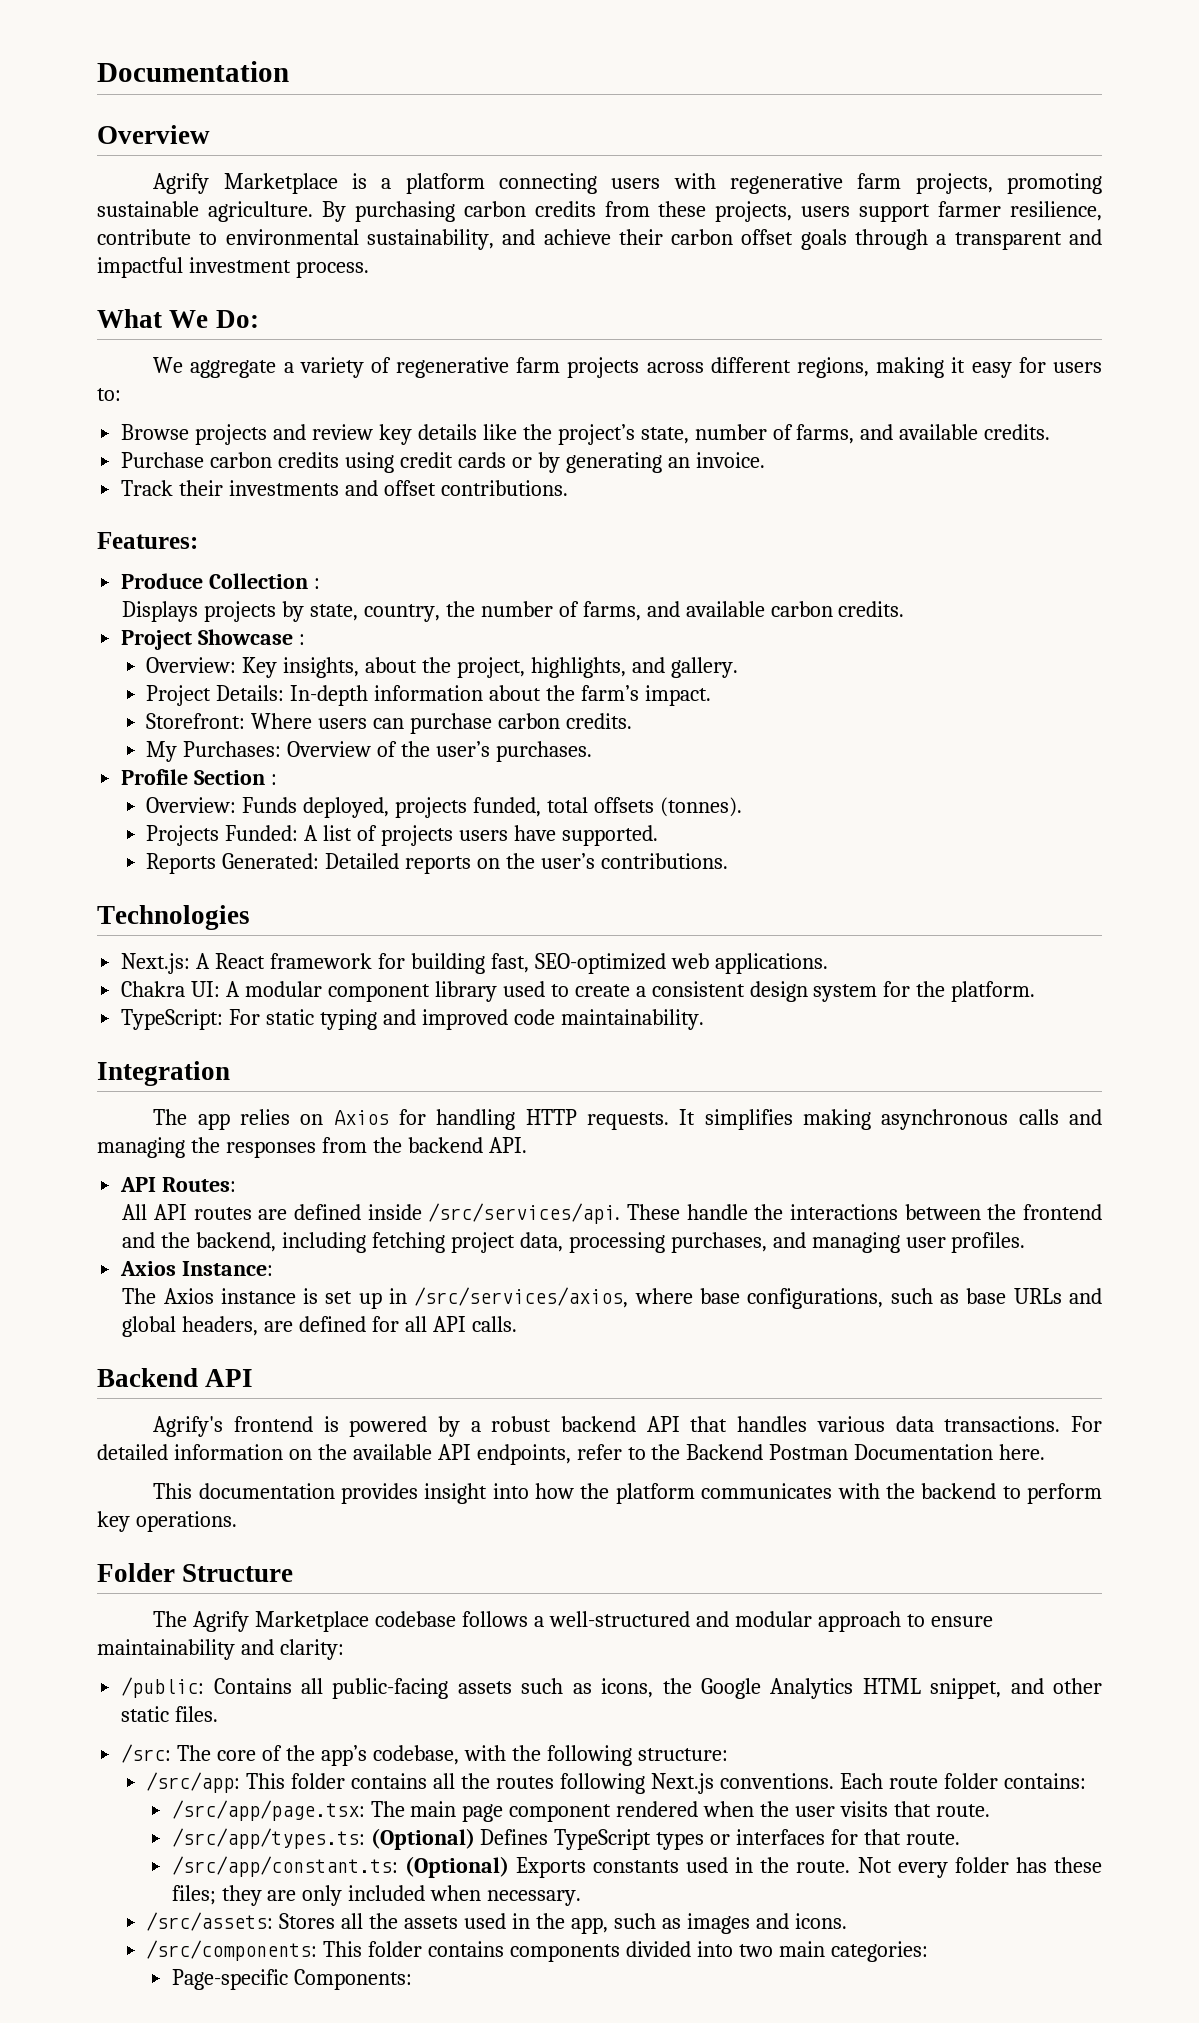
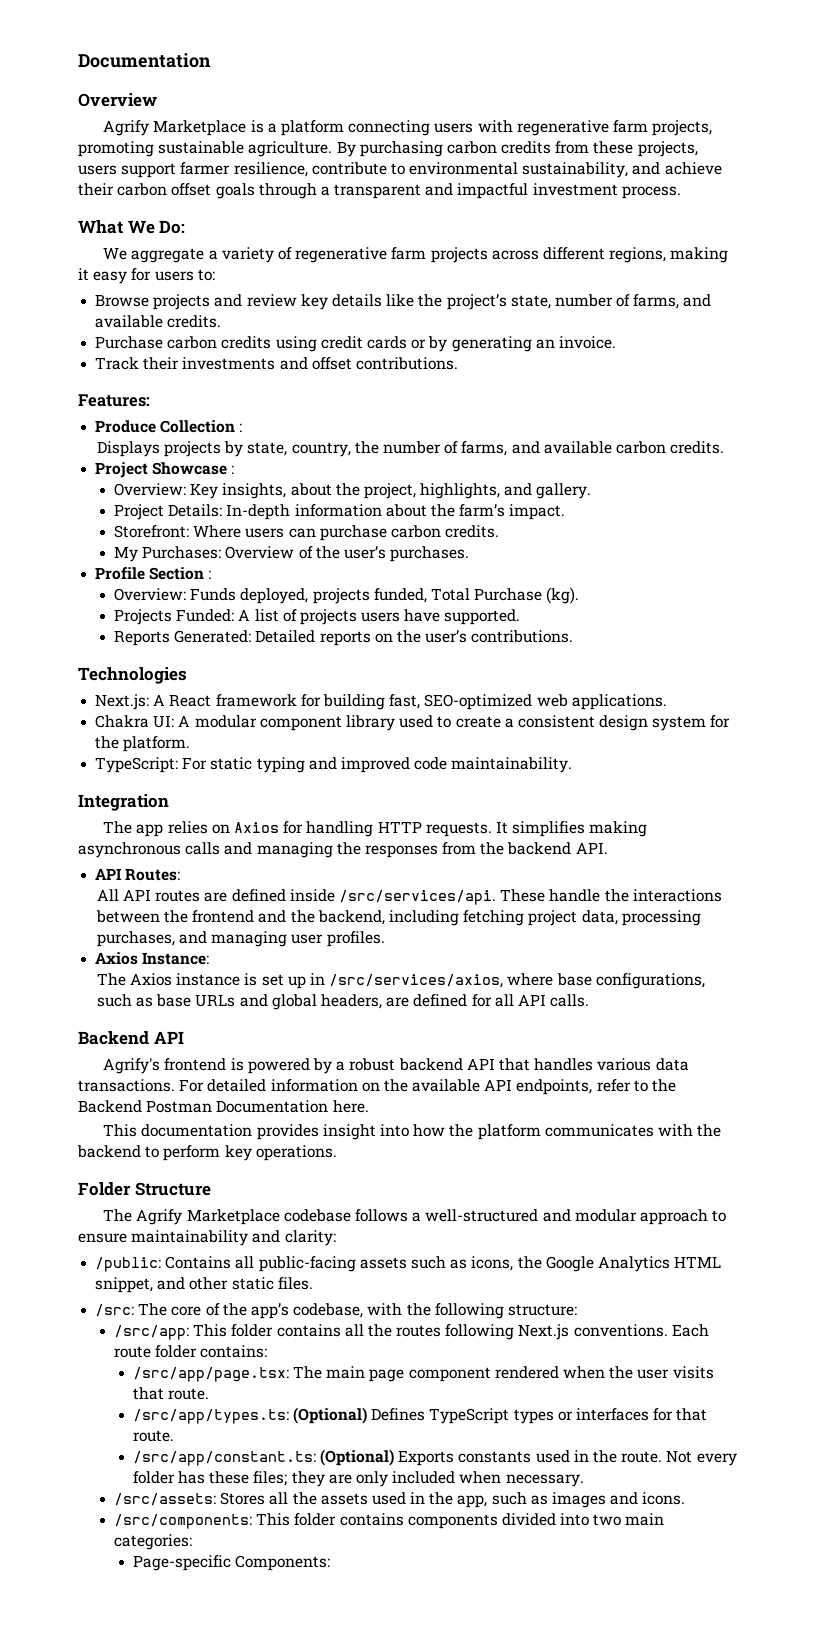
[547,797,742,817] total offsets (tonnes). -> [430,587,580,604] Total Purchase (kg).

